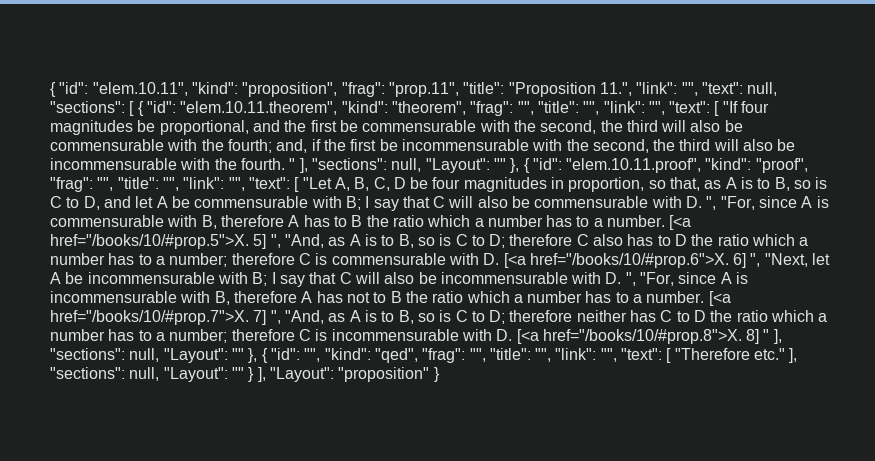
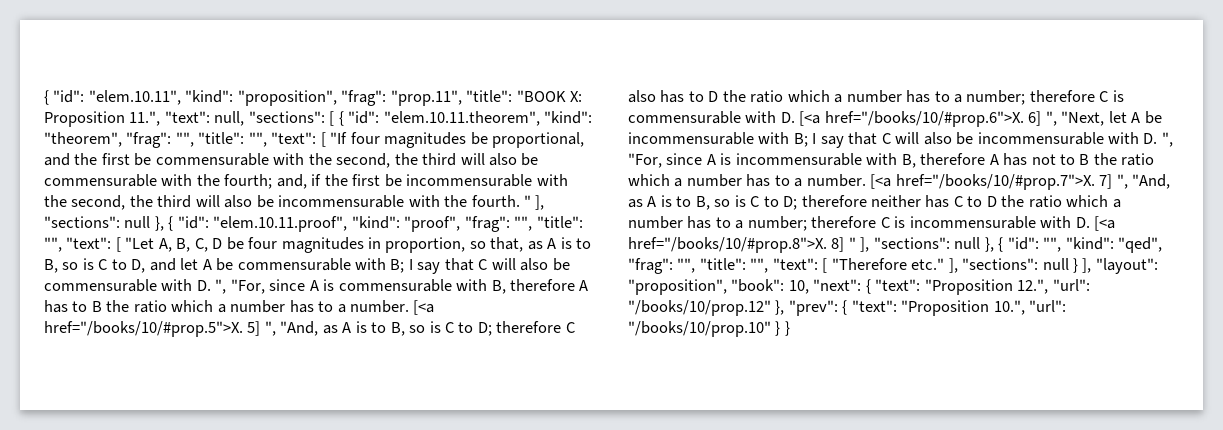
[508,82,698,97] "Proposition 11.", "link": "", -> [516,90,583,102] [44,111,161,127] "BOOK X: Proposition 11.",
[603,101,665,115] "link": "", -> (267, 139) none
[391,158,506,173] null, "Layout": "" -> [124,216,151,228] null
[183,177,245,191] "link": "", -> (62, 244) none
[129,348,244,363] null, "Layout": "" -> [954,237,981,249] null
[555,348,617,362] "link": "", -> (769, 265) none
[129,367,430,382] null, "Layout": "" } ], "Layout": "proposition" -> [1042,258,1158,274] [628,279,1090,295] [628,300,1067,316] [628,321,781,337] null } ], "layout": "proposition", "book": 10, "next": { "text": "Proposition 12.", "url": "/books/10/prop.12" }, "prev": { "text": "Proposition 10.", "url": "/books/10/prop.10" }

